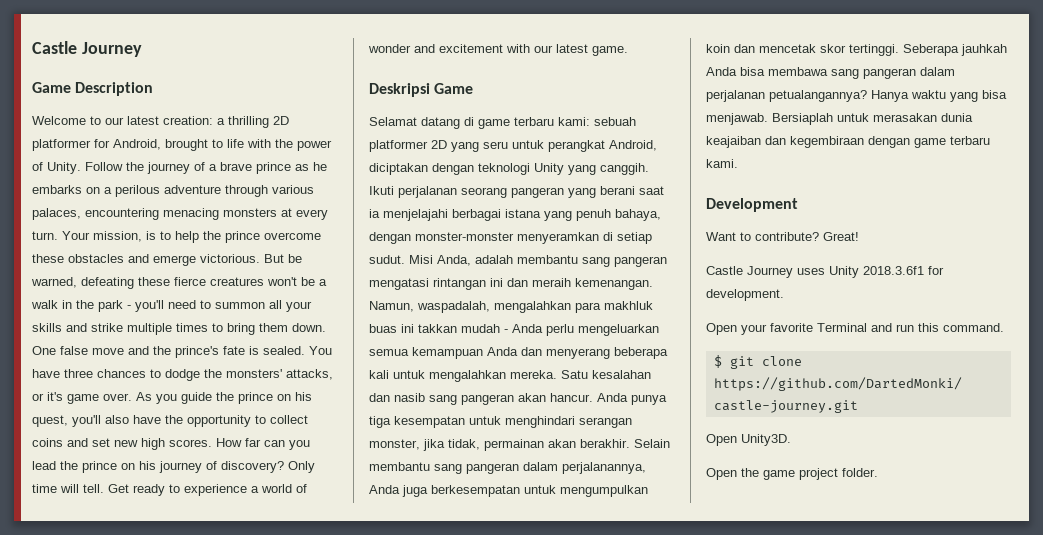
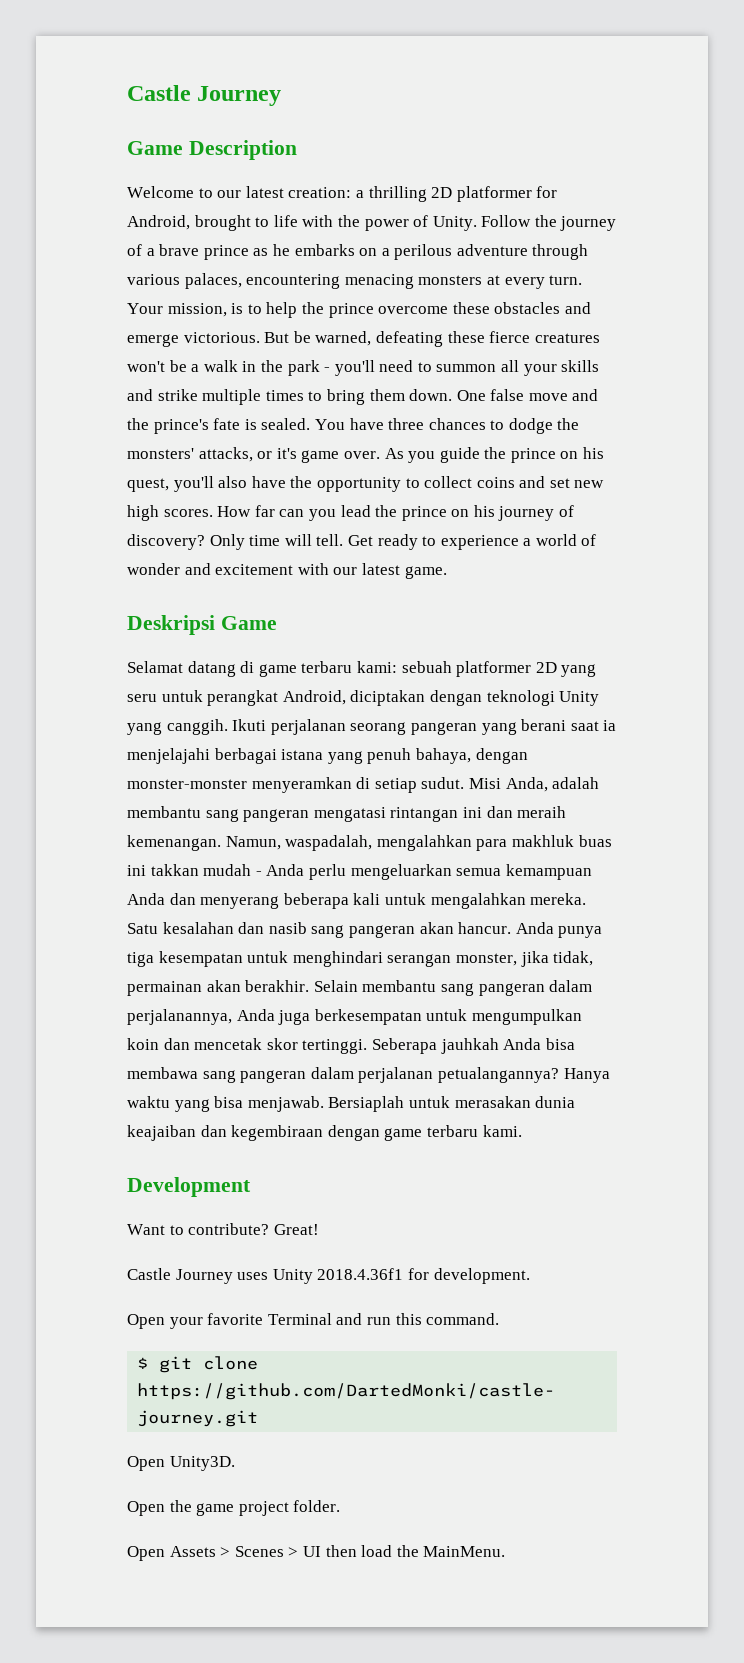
[863,266,924,275] 2018.3.6f1 -> [317,1268,404,1280] 2018.4.36f1
(878, 472) none -> [127,1545,506,1561] // Open Assets > Scenes > UI then load the MainMenu.

